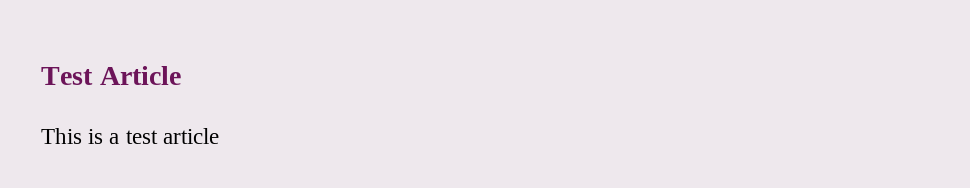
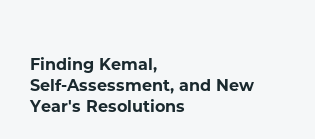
[41,66,181,85] [41,128,219,144] Test Article // This is a test article -> [30,57,157,73] [30,79,254,94] [29,99,185,112] Finding Kemal, Self-Assessment, and New Year's Resolutions

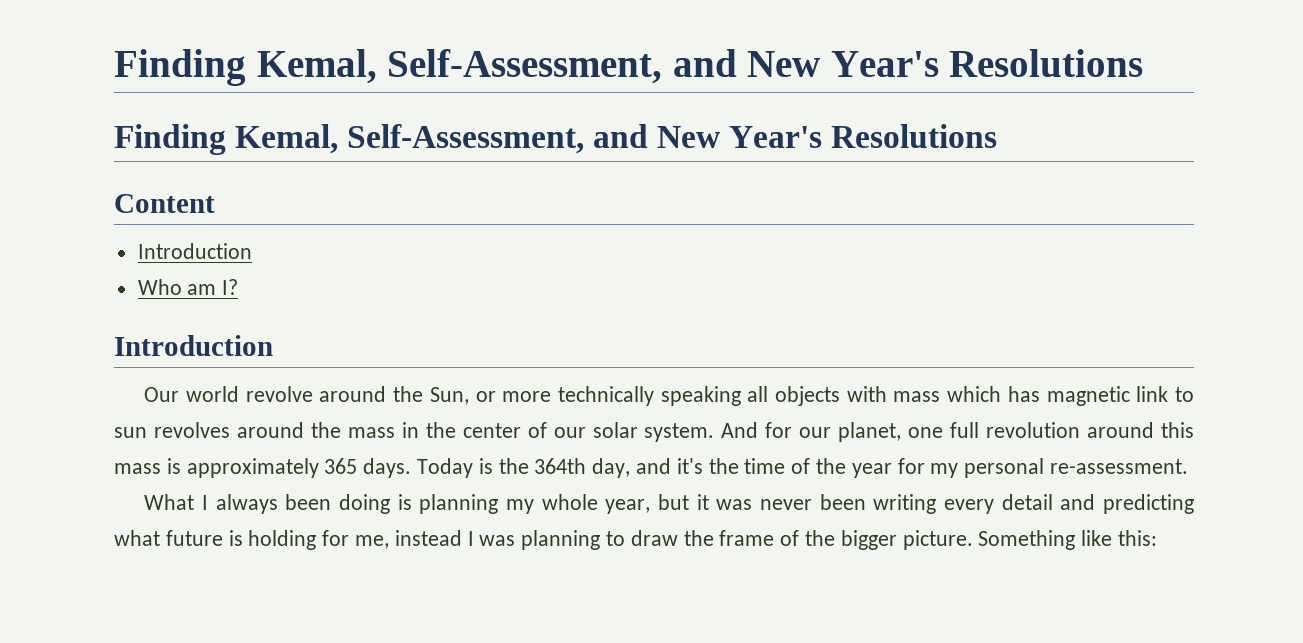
[30,57,157,73] [30,79,254,94] [29,99,185,112] Finding Kemal, Self-Assessment, and New Year's Resolutions -> [114,49,1144,86] [114,124,998,155] [114,194,215,213] [137,243,252,259] [137,279,239,295] [114,335,273,356] [144,386,1194,406] [114,422,1195,442] [114,458,1189,478] [144,494,1194,514] [114,530,1158,550] Finding Kemal, Self-Assessment, and New Year's Resolutions // Finding Kemal, Self-Assessment, and New Year's Resolutions // Content // Introduction // Who am I? // Introduction // Our world revolve around the Sun, or more technically speaking all objects with mass which has magnetic link to sun revolves around the mass in the center of our solar system. And for our planet, one full revolution around this mass is approximately 365 days. Today is the 364th day, and it's the time of the year for my personal re-assessment. // What I always been doing is planning my whole year, but it was never been writing every detail and predicting what future is holding for me, instead I was planning to draw the frame of the bigger picture. Something like this:

